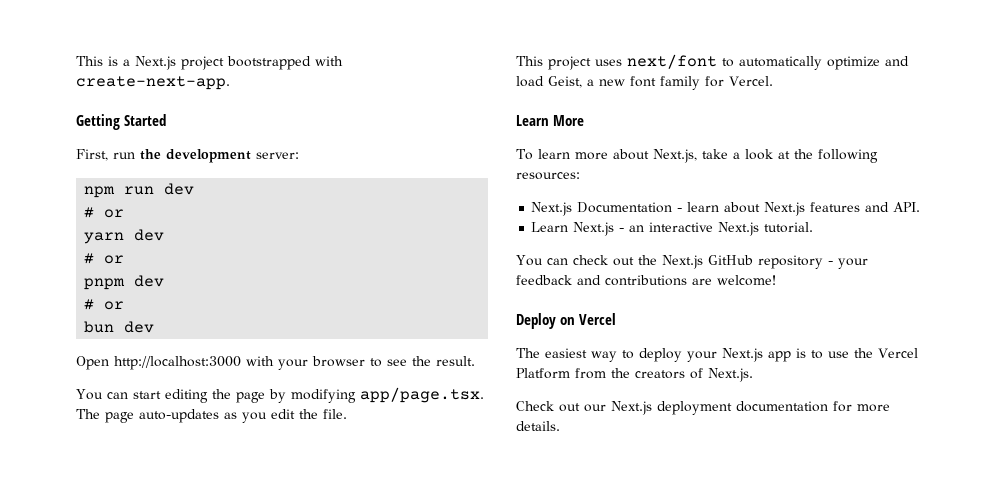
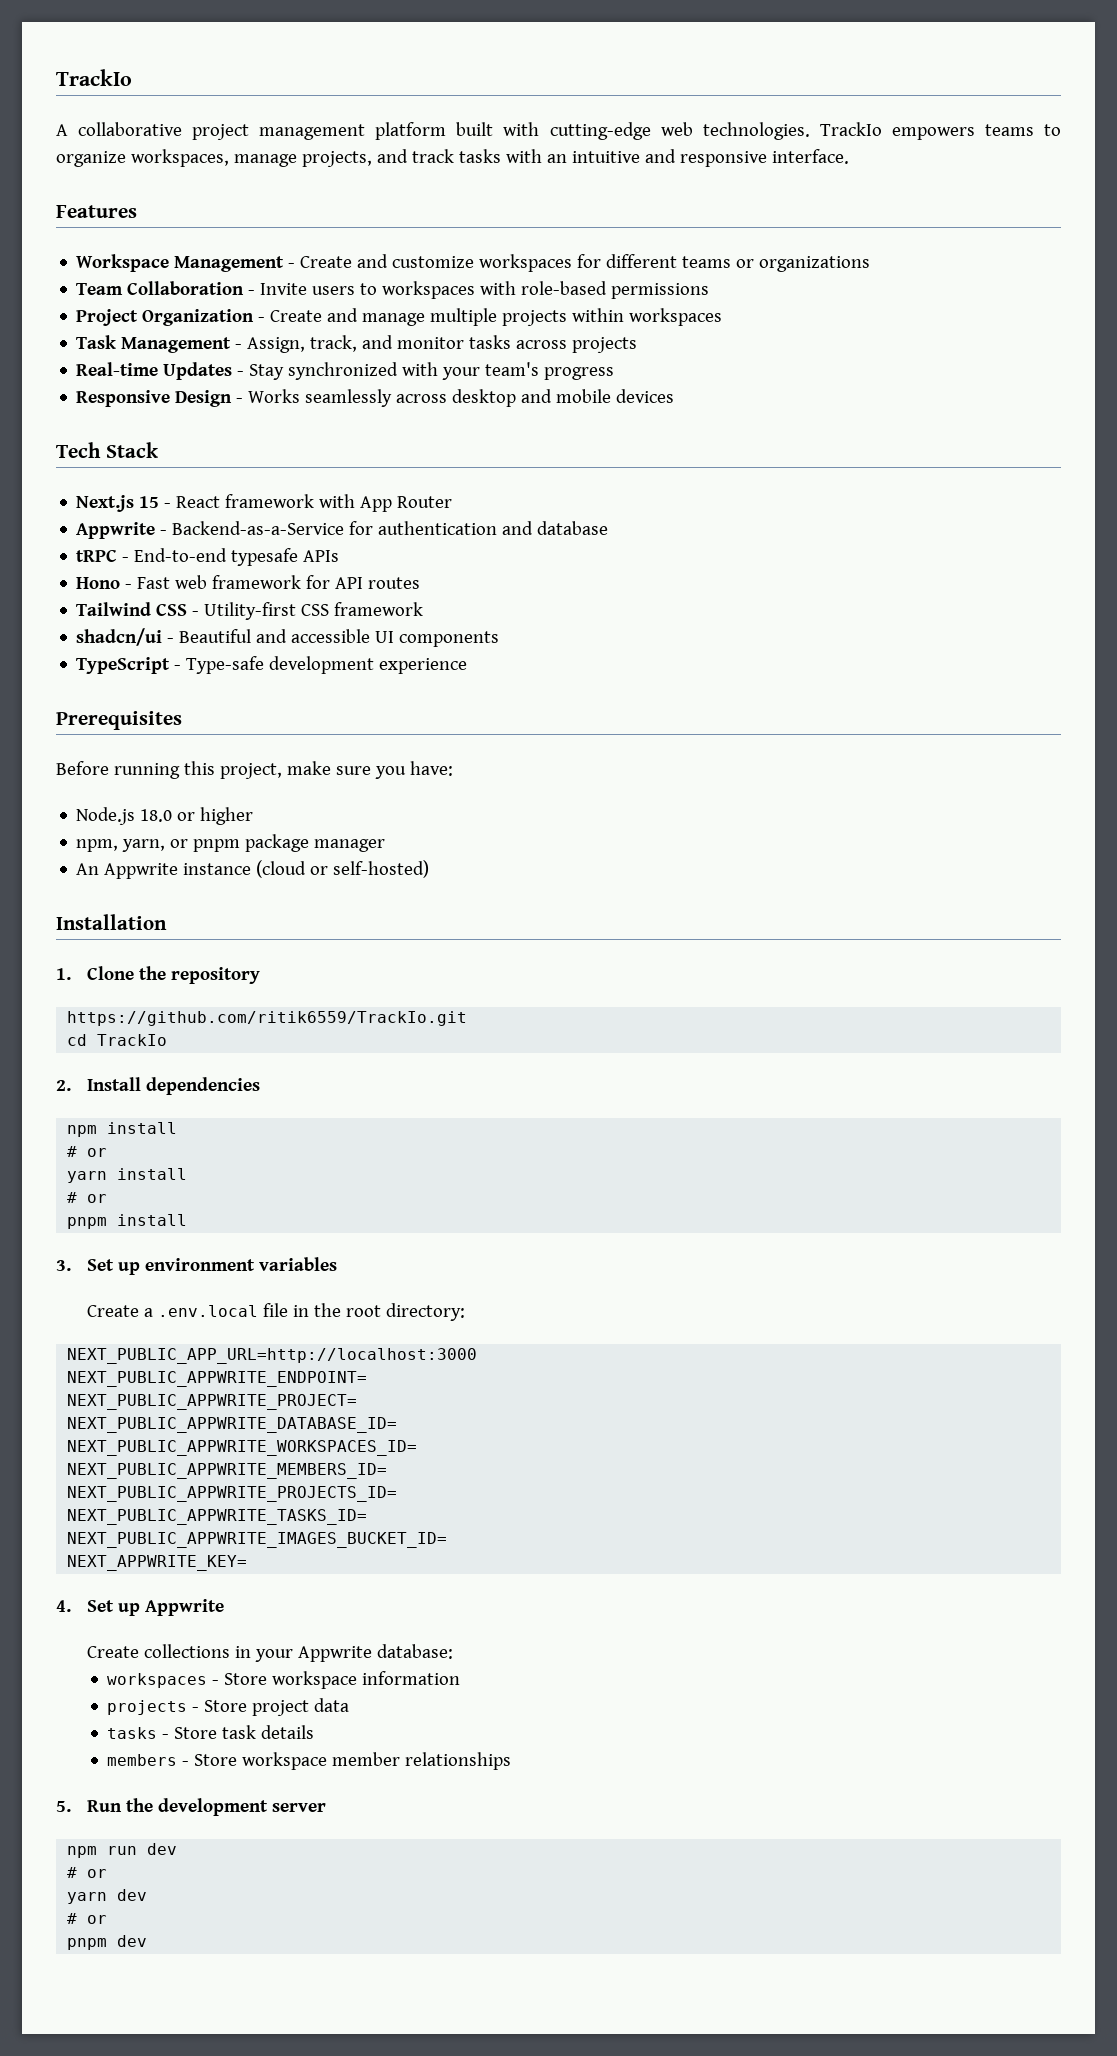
[76,56,343,70] [76,76,230,90] [76,114,167,130] [76,149,135,161] This is a Next.js project bootstrapped with create-next-app. // Getting Started // First, run -> [56,69,132,86] [56,122,1061,140] [56,149,849,167] [56,205,137,218] [76,254,871,272] [76,281,710,299] [76,308,723,326] [76,335,638,353] [76,362,615,380] [76,389,675,407] [56,442,159,458] [76,494,453,512] [76,521,609,539] [76,548,340,566] [76,575,421,589] [76,602,424,620] [76,628,500,647] [76,656,468,674] [56,711,182,730] [56,761,453,779] [76,807,254,825] [76,834,386,852] [76,860,430,879] [56,914,167,930] [56,966,261,984] [67,1011,468,1026] [67,1034,168,1046] [56,1077,261,1095] [67,1122,178,1137] [67,1146,108,1157] [67,1168,188,1183] [67,1192,108,1203] [67,1214,188,1229] [56,1257,338,1275] [87,1303,465,1321] [67,1348,478,1364] [67,1371,368,1387] [67,1394,358,1410] [67,1417,398,1433] [67,1440,418,1456] [67,1463,388,1479] [67,1486,398,1502] [67,1509,368,1525] [67,1532,448,1548] [67,1555,248,1571] [56,1599,225,1616] [87,1644,453,1662] [107,1671,461,1689] [107,1698,350,1716] [107,1725,315,1739] [107,1752,512,1770] [56,1800,123,1812] TrackIo // A collaborative project management platform built with cutting-edge web technologies. TrackIo empowers teams to organize workspaces, manage projects, and track tasks with an intuitive and responsive interface. // Features // Workspace Management - Create and customize workspaces for different teams or organizations // Team Collaboration - Invite users to workspaces with role-based permissions // Project Organization - Create and manage multiple projects within workspaces // Task Management - Assign, track, and monitor tasks across projects // Real-time Updates - Stay synchronized with your team's progress // Responsive Design - Works seamlessly across desktop and mobile devices // Tech Stack // Next.js 15 - React framework with App Router // Appwrite - Backend-as-a-Service for authentication and database // tRPC - End-to-end typesafe APIs // Hono - Fast web framework for API routes // Tailwind CSS - Utility-first CSS framework // shadcn/ui - Beautiful and accessible UI components // TypeScript - Type-safe development experience // Prerequisites // Before running this project, make sure you have: // Node.js 18.0 or higher // npm, yarn, or pnpm package manager // An Appwrite instance (cloud or self-hosted) // Installation // 1. Clone the repository // https://github.com/ritik6559/TrackIo.git // cd TrackIo // 2. Install dependencies // npm install // # or // yarn install // # or // pnpm install // 3. Set up environment variables // Create a .env.local file in the root directory: // NEXT_PUBLIC_APP_URL=http://localhost:3000 // NEXT_PUBLIC_APPWRITE_ENDPOINT= // NEXT_PUBLIC_APPWRITE_PROJECT= // NEXT_PUBLIC_APPWRITE_DATABASE_ID= // NEXT_PUBLIC_APPWRITE_WORKSPACES_ID= // NEXT_PUBLIC_APPWRITE_MEMBERS_ID= // NEXT_PUBLIC_APPWRITE_PROJECTS_ID= // NEXT_PUBLIC_APPWRITE_TASKS_ID= // NEXT_PUBLIC_APPWRITE_IMAGES_BUCKET_ID= // NEXT_APPWRITE_KEY= // 4. Set up Appwrite // Create collections in your Appwrite database: // workspaces - Store workspace information // projects - Store project data // tasks - Store task details // members - Store workspace member relationships // 5. Run
[256,152,299,159] server: -> [272,1803,327,1812] server
[84,299,125,310] [84,321,155,333] [76,356,475,370] [76,387,484,403] [76,409,347,423] [516,54,909,70] [516,76,773,90] [516,115,585,126] [516,149,878,163] [516,172,580,180] [531,202,921,216] [531,222,814,236] [516,255,868,269] [516,275,776,286] [516,313,617,329] [516,348,918,362] [516,368,753,382] [516,401,890,415] [516,421,560,431] // # or // bun dev // Open http://localhost:3000 with your browser to see the result. // You can start editing the page by modifying app/page.tsx. The page auto-updates as you edit the file. // This project uses next/font to automatically optimize and load Geist, a new font family for Vercel. // Learn More // To learn more about Next.js, take a look at the following resources: // Next.js Documentation - learn about Next.js features and API. // Learn Next.js - an interactive Next.js tutorial. // You can check out the Next.js GitHub repository - your feedback and contributions are welcome! // Deploy on Vercel // The easiest way to deploy your Next.js app is to use the Vercel Platform from the creators of Next.js. // Check out our Next.js deployment documentation for more details. -> (148, 1941) none

